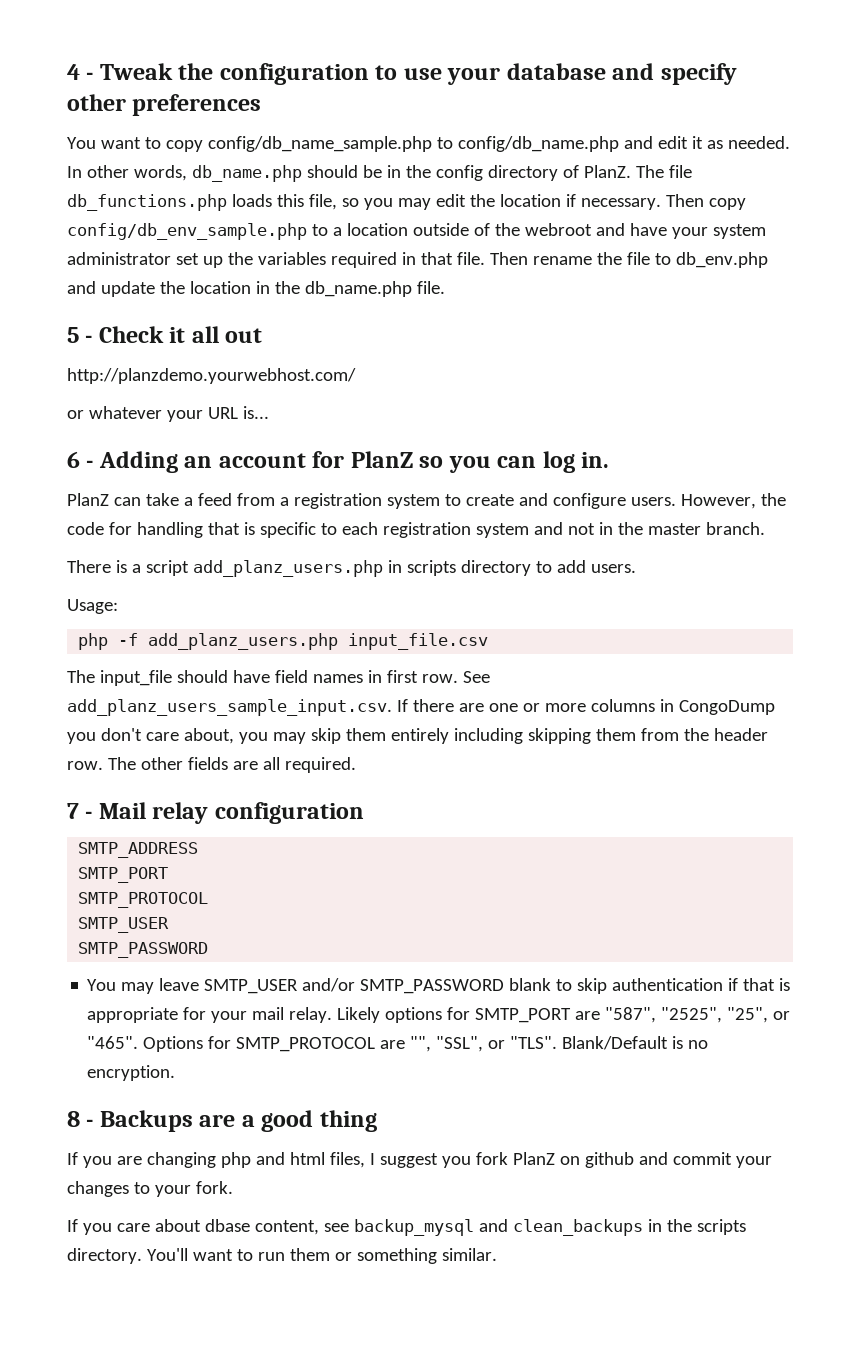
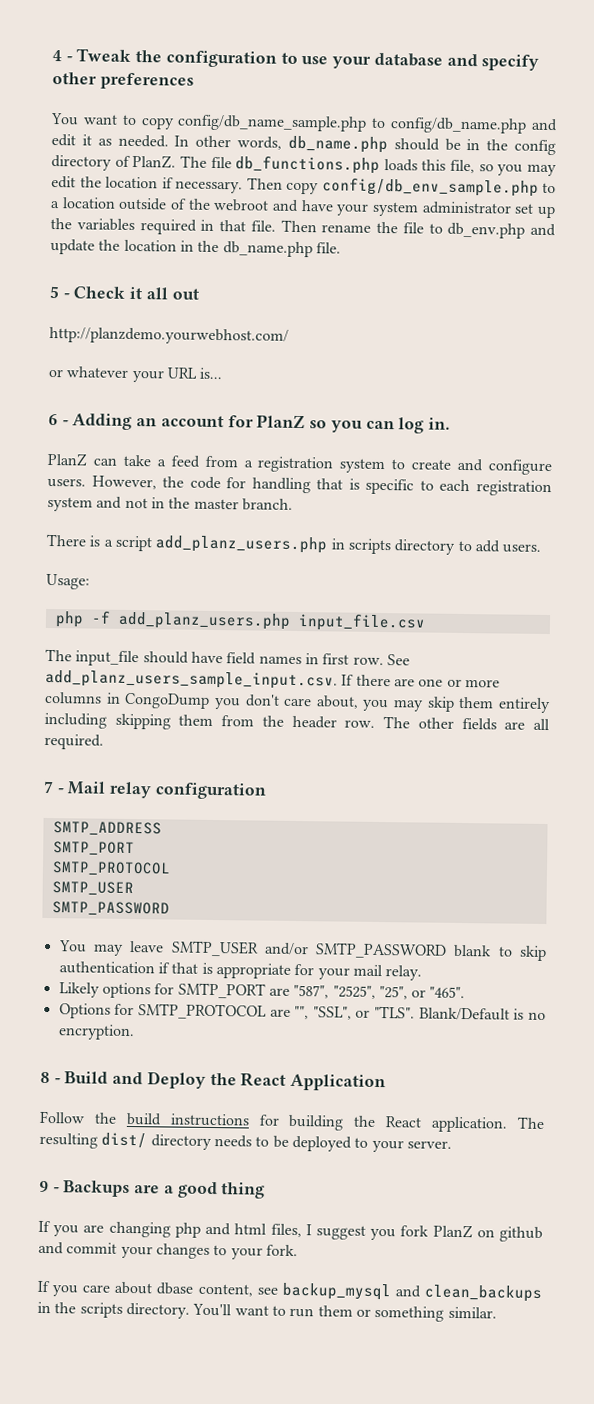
(333, 1015) none -> (423, 973) //
(139, 1042) none -> (466, 992) //
(94, 1123) none -> [64,1071,387,1092] [39,1110,546,1133] [39,1132,452,1153] [39,1180,60,1193] Build and Deploy the React Application // Follow the build instructions for building the React application. The resulting dist/ directory needs to be deployed to your server. // 9 -

